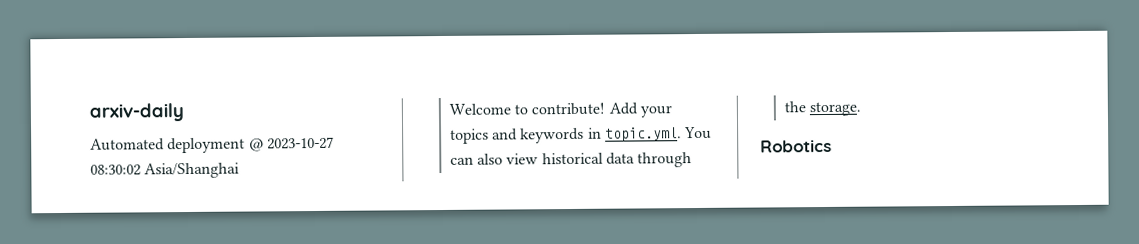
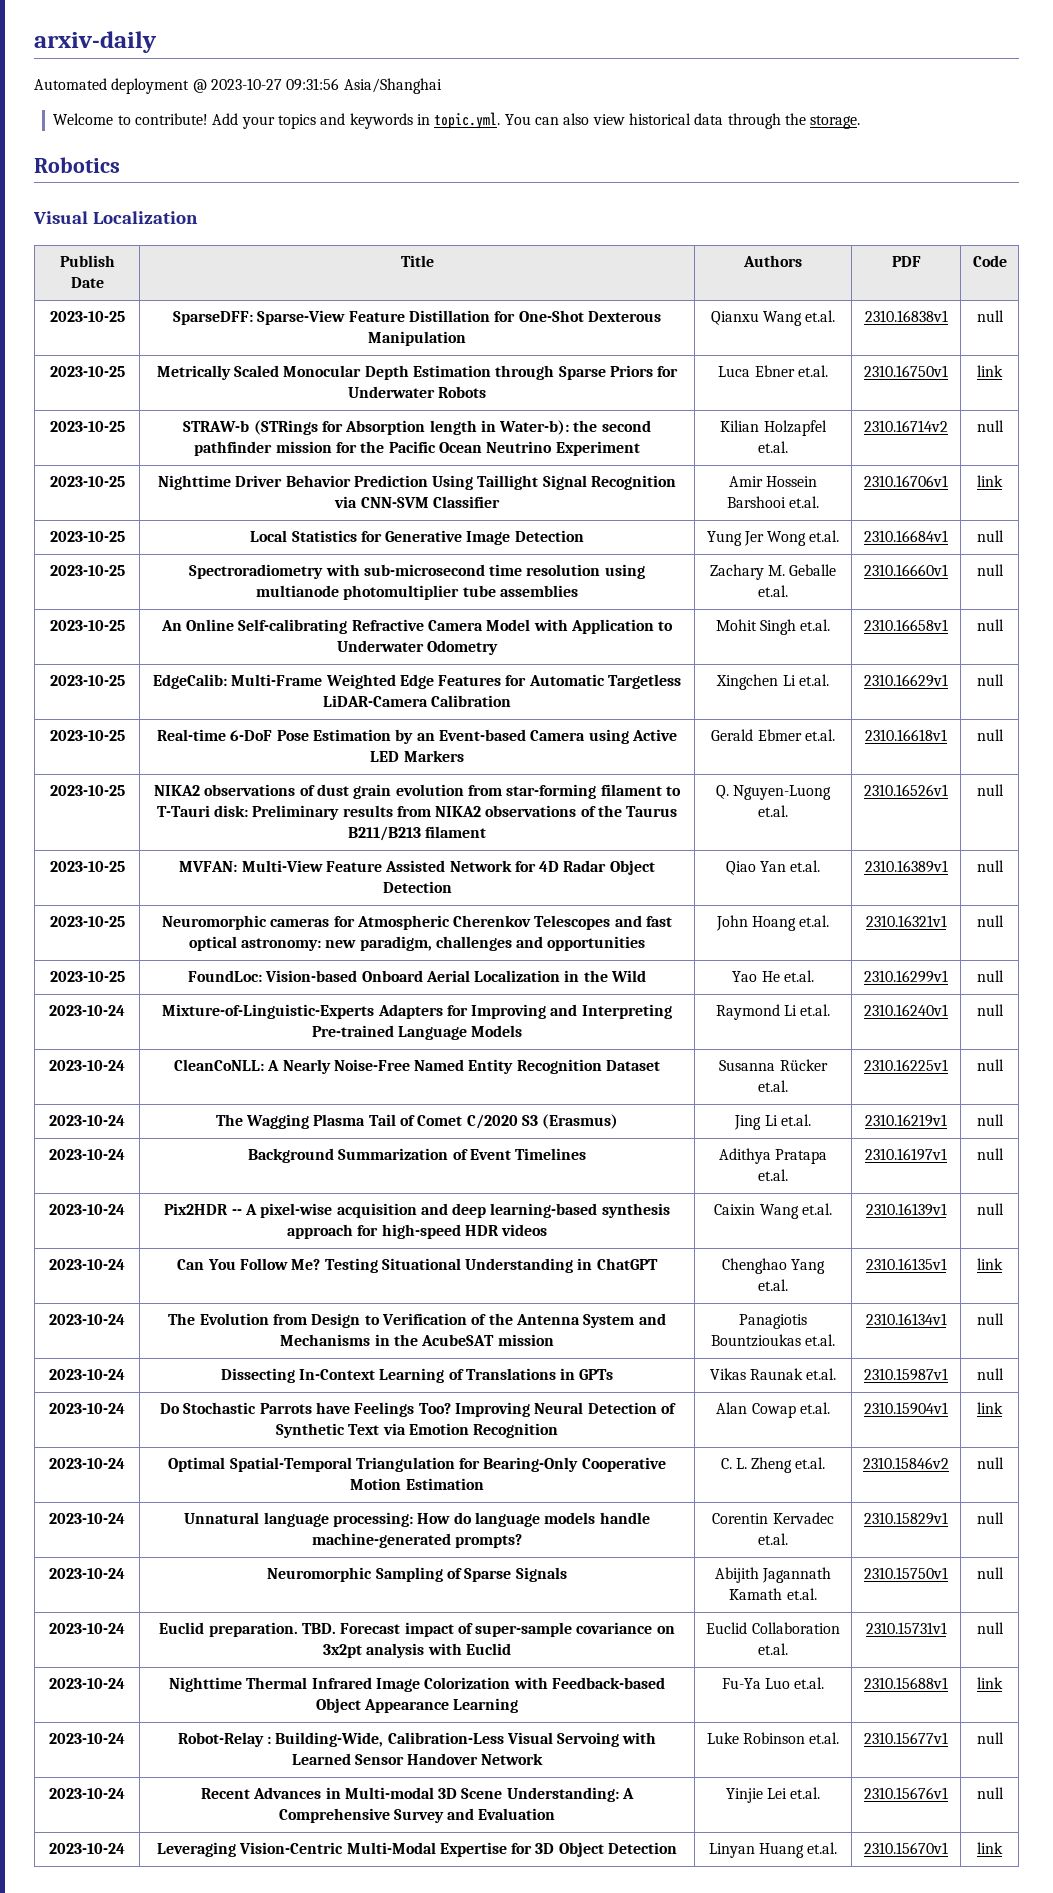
[90,164,141,176] 08:30:02 -> [286,78,340,91] 09:31:56
(832, 146) none -> [33,211,198,224] [59,255,115,267] [70,277,104,288] [400,255,434,267] [743,255,802,267] [891,256,921,267] [972,255,1007,267] [49,311,125,322] [173,310,661,325] [368,331,466,346] [710,310,836,326] [864,310,948,322] [976,310,1004,322] [49,366,125,377] [156,365,679,380] [347,386,487,398] [718,365,828,377] [864,365,948,377] [977,365,1003,377] [49,421,125,432] [183,420,651,435] [194,441,640,456] [720,420,827,436] [758,441,788,453] [864,420,948,432] [976,420,1004,432] [49,476,125,487] [157,475,677,490] [334,496,500,508] [728,476,818,487] [726,496,820,508] [864,475,948,487] [977,475,1003,487] [49,531,125,542] [250,530,584,545] [706,530,840,546] [864,530,948,542] [976,530,1004,542] [49,565,125,576] [189,564,645,579] [256,585,578,600] [709,564,837,580] [758,585,788,597] [864,564,948,576] [976,564,1004,576] [49,620,125,631] [160,619,674,634] [336,640,499,655] [715,619,831,635] [864,619,948,631] [976,619,1004,631] [49,675,125,686] [152,674,682,689] [322,695,512,707] [716,674,829,690] [864,674,948,687] [976,674,1004,686] [49,730,125,741] [157,729,677,744] [370,750,464,762] [711,729,835,741] [865,729,947,741] [976,729,1004,741] [49,785,125,796] [154,784,681,799] [156,805,678,820] [347,826,487,841] [715,785,832,800] [758,805,788,817] [864,784,948,796] [976,784,1004,796] [49,861,125,872] [179,860,655,875] [382,881,452,893] [725,860,821,875] [864,860,948,873] [976,860,1004,872] [49,916,125,927] [161,915,673,930] [188,936,646,951] [715,915,830,931] [865,915,947,927] [976,915,1004,927] [49,971,125,982] [187,970,647,982] [732,970,814,982] [864,970,948,983] [976,970,1004,982] [49,1005,125,1016] [162,1004,672,1019] [311,1025,523,1040] [715,1004,831,1020] [864,1004,948,1016] [976,1004,1004,1016] [49,1060,125,1071] [173,1059,661,1074] [719,1059,828,1071] [758,1080,788,1092] [864,1059,948,1071] [976,1059,1004,1071] [49,1115,125,1126] [215,1114,619,1129] [734,1114,811,1130] [865,1114,947,1127] [976,1114,1004,1126] [49,1149,125,1160] [247,1148,587,1163] [718,1148,828,1164] [758,1169,788,1181] [865,1148,947,1161] [976,1148,1004,1160] [49,1204,125,1215] [164,1203,670,1218] [286,1224,548,1239] [714,1203,832,1219] [865,1203,947,1216] [976,1203,1004,1215] [49,1259,125,1270] [177,1258,658,1273] [721,1258,826,1274] [758,1279,788,1291] [865,1258,947,1270] [977,1258,1003,1270] [49,1314,125,1325] [168,1313,666,1328] [280,1334,554,1346] [739,1314,807,1329] [710,1334,836,1347] [865,1313,947,1325] [976,1313,1004,1325] [49,1369,125,1380] [220,1368,614,1383] [709,1368,837,1380] [864,1368,948,1381] [976,1368,1004,1380] [49,1403,125,1414] [160,1402,676,1417] [275,1423,559,1438] [716,1402,830,1418] [864,1402,948,1415] [977,1402,1003,1414] [49,1458,125,1469] [168,1457,666,1472] [350,1478,484,1490] [720,1457,826,1473] [863,1457,949,1469] [976,1457,1004,1469] [49,1513,125,1524] [184,1512,650,1527] [311,1533,523,1548] [712,1512,834,1524] [758,1533,788,1545] [864,1512,948,1525] [976,1512,1004,1524] [49,1568,125,1579] [267,1567,567,1582] [714,1567,832,1583] [729,1588,817,1600] [864,1567,948,1579] [976,1567,1004,1579] [49,1623,125,1634] [159,1622,675,1637] [323,1643,511,1658] [706,1622,840,1634] [758,1643,788,1655] [865,1622,947,1634] [976,1622,1004,1634] [49,1678,125,1689] [169,1677,665,1692] [315,1698,519,1713] [721,1677,825,1689] [864,1677,948,1689] [977,1677,1003,1689] [49,1733,125,1744] [177,1732,657,1747] [291,1753,544,1765] [706,1732,840,1744] [864,1732,948,1744] [976,1732,1004,1744] [49,1788,125,1799] [200,1787,635,1802] [278,1808,556,1823] [725,1787,821,1803] [864,1787,948,1799] [976,1787,1004,1799] [49,1843,125,1854] [156,1842,678,1857] [708,1842,838,1858] [864,1842,948,1854] [977,1842,1003,1854] // Visual Localization // Publish Date | Title | Authors | PDF | Code // 2023-10-25 | SparseDFF: Sparse-View Feature Distillation for One-Shot Dexterous Manipulation | Qianxu Wang et.al. | 2310.16838v1 | null // 2023-10-25 | Metrically Scaled Monocular Depth Estimation through Sparse Priors for Underwater Robots | Luca Ebner et.al. | 2310.16750v1 | link // 2023-10-25 | STRAW-b (STRings for Absorption length in Water-b): the second pathfinder mission for the Pacific Ocean Neutrino Experiment | Kilian Holzapfel et.al. | 2310.16714v2 | null // 2023-10-25 | Nighttime Driver Behavior Prediction Using Taillight Signal Recognition via CNN-SVM Classifier | Amir Hossein Barshooi et.al. | 2310.16706v1 | link // 2023-10-25 | Local Statistics for Generative Image Detection | Yung Jer Wong et.al. | 2310.16684v1 | null // 2023-10-25 | Spectroradiometry with sub-microsecond time resolution using multianode photomultiplier tube assemblies | Zachary M. Geballe et.al. | 2310.16660v1 | null // 2023-10-25 | An Online Self-calibrating Refractive Camera Model with Application to Underwater Odometry | Mohit Singh et.al. | 2310.16658v1 | null // 2023-10-25 | EdgeCalib: Multi-Frame Weighted Edge Features for Automatic Targetless LiDAR-Camera Calibration | Xingchen Li et.al. | 2310.16629v1 | null // 2023-10-25 | Real-time 6-DoF Pose Estimation by an Event-based Camera using Active LED Markers | Gerald Ebmer et.al. | 2310.16618v1 | null // 2023-10-25 | NIKA2 observations of dust grain evolution from star-forming filament to T-Tauri disk: Preliminary results from NIKA2 observations of the Taurus B211/B213 filament | Q. Nguyen-Luong et.al. | 2310.16526v1 | null // 2023-10-25 | MVFAN: Multi-View Feature Assisted Network for 4D Radar Object Detection | Qiao Yan et.al. | 2310.16389v1 | null // 2023-10-25 | Neuromorphic cameras for Atmospheric Cherenkov Telescopes and fast optical astronomy: new paradigm, challenges and opportunities | John Hoang et.al. | 2310.16321v1 | null // 2023-10-25 | FoundLoc: Vision-based Onboard Aerial Localization in the Wild | Yao He et.al. | 2310.16299v1 | null // 2023-10-24 | Mixture-of-Linguistic-Experts Adapters for Improving and Interpreting Pre-trained Language Models | Raymond Li et.al. | 2310.16240v1 | null // 2023-10-24 | CleanCoNLL: A Nearly Noise-Free Named Entity Recognition Dataset | Susanna Rücker et.al. | 2310.16225v1 | null // 2023-10-24 | The Wagging Plasma Tail of Comet C/2020 S3 (Erasmus) | Jing Li et.al. | 2310.16219v1 | null // 2023-10-24 | Background Summarization of Event Timelines | Adithya Pratapa et.al. | 2310.16197v1 | null // 2023-10-24 | Pix2HDR -- A pixel-wise acquisition and deep learning-based synthesis approach for high-speed HDR videos | Caixin Wang et.al. | 2310.16139v1 | null // 2023-10-24 | Can You Follow Me? Testing Situational Understanding in ChatGPT | Chenghao Yang et.al. | 2310.16135v1 | link // 2023-10-24 | The Evolution from Design to Verification of the Antenna System and Mechanisms in the AcubeSAT mission | Panagiotis Bountzioukas et.al. | 2310.16134v1 | null // 2023-10-24 | Dissecting In-Context Learning of Translations in GPTs | Vikas Raunak et.al. | 2310.15987v1 | null // 2023-10-24 | Do Stochastic Parrots have Feelings Too? Improving Neural Detection of Synthetic Text via Emotion Recognition | Alan Cowap et.al. | 2310.15904v1 | link // 2023-10-24 | Optimal Spatial-Temporal Triangulation for Bearing-Only Cooperative Motion Estimation | C. L. Zheng et.al. | 2310.15846v2 | null // 2023-10-24 | Unnatural language processing: How do language models handle machine-generated prompts? | Corentin Kervadec et.al. | 2310.15829v1 | null // 2023-10-24 | Neuromorphic Sampling of Sparse Signals | Abijith Jagannath Kamath et.al. | 2310.15750v1 | null // 2023-10-24 | Euclid preparation. TBD. Forecast impact of super-sample covariance on 3x2pt analysis with Euclid | Euclid Collaboration et.al. | 2310.15731v1 | null // 2023-10-24 | Nighttime Thermal Infrared Image Colorization with Feedback-based Object Appearance Learning | Fu-Ya Luo et.al. | 2310.15688v1 | link // 2023-10-24 | Robot-Relay : Building-Wide, Calibration-Less Visual Servoing with Learned Sensor Handover Network | Luke Robinson et.al. | 2310.15677v1 | null // 2023-10-24 | Recent Advances in Multi-modal 3D Scene Understanding: A Comprehensive Survey and Evaluation | Yinjie Lei et.al. | 2310.15676v1 | null // 2023-10-24 | Leveraging Vision-Centric Multi-Modal Expertise for 3D Object Detection | Linyan Huang et.al. | 2310.15670v1 | link

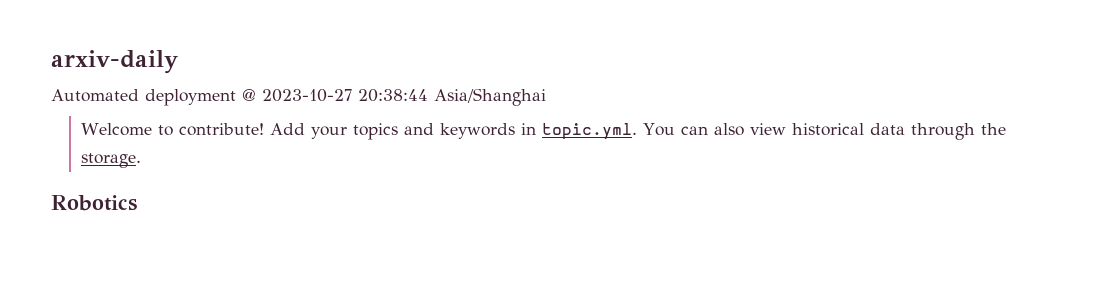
[286,78,340,91] 09:31:56 -> [358,89,428,102] 20:38:44
[33,211,198,224] [59,255,115,267] [70,277,104,288] [400,255,434,267] [743,255,802,267] [891,256,921,267] [972,255,1007,267] [49,311,125,322] [173,310,661,325] [368,331,466,346] [710,310,836,326] [864,310,948,322] [976,310,1004,322] [49,366,125,377] [156,365,679,380] [347,386,487,398] [718,365,828,377] [864,365,948,377] [977,365,1003,377] [49,421,125,432] [183,420,651,435] [194,441,640,456] [720,420,827,436] [758,441,788,453] [864,420,948,432] [976,420,1004,432] [49,476,125,487] [157,475,677,490] [334,496,500,508] [728,476,818,487] [726,496,820,508] [864,475,948,487] [977,475,1003,487] [49,531,125,542] [250,530,584,545] [706,530,840,546] [864,530,948,542] [976,530,1004,542] [49,565,125,576] [189,564,645,579] [256,585,578,600] [709,564,837,580] [758,585,788,597] [864,564,948,576] [976,564,1004,576] [49,620,125,631] [160,619,674,634] [336,640,499,655] [715,619,831,635] [864,619,948,631] [976,619,1004,631] [49,675,125,686] [152,674,682,689] [322,695,512,707] [716,674,829,690] [864,674,948,687] [976,674,1004,686] [49,730,125,741] [157,729,677,744] [370,750,464,762] [711,729,835,741] [865,729,947,741] [976,729,1004,741] [49,785,125,796] [154,784,681,799] [156,805,678,820] [347,826,487,841] [715,785,832,800] [758,805,788,817] [864,784,948,796] [976,784,1004,796] [49,861,125,872] [179,860,655,875] [382,881,452,893] [725,860,821,875] [864,860,948,873] [976,860,1004,872] [49,916,125,927] [161,915,673,930] [188,936,646,951] [715,915,830,931] [865,915,947,927] [976,915,1004,927] [49,971,125,982] [187,970,647,982] [732,970,814,982] [864,970,948,983] [976,970,1004,982] [49,1005,125,1016] [162,1004,672,1019] [311,1025,523,1040] [715,1004,831,1020] [864,1004,948,1016] [976,1004,1004,1016] [49,1060,125,1071] [173,1059,661,1074] [719,1059,828,1071] [758,1080,788,1092] [864,1059,948,1071] [976,1059,1004,1071] [49,1115,125,1126] [215,1114,619,1129] [734,1114,811,1130] [865,1114,947,1127] [976,1114,1004,1126] [49,1149,125,1160] [247,1148,587,1163] [718,1148,828,1164] [758,1169,788,1181] [865,1148,947,1161] [976,1148,1004,1160] [49,1204,125,1215] [164,1203,670,1218] [286,1224,548,1239] [714,1203,832,1219] [865,1203,947,1216] [976,1203,1004,1215] [49,1259,125,1270] [177,1258,658,1273] [721,1258,826,1274] [758,1279,788,1291] [865,1258,947,1270] [977,1258,1003,1270] [49,1314,125,1325] [168,1313,666,1328] [280,1334,554,1346] [739,1314,807,1329] [710,1334,836,1347] [865,1313,947,1325] [976,1313,1004,1325] [49,1369,125,1380] [220,1368,614,1383] [709,1368,837,1380] [864,1368,948,1381] [976,1368,1004,1380] [49,1403,125,1414] [160,1402,676,1417] [275,1423,559,1438] [716,1402,830,1418] [864,1402,948,1415] [977,1402,1003,1414] [49,1458,125,1469] [168,1457,666,1472] [350,1478,484,1490] [720,1457,826,1473] [863,1457,949,1469] [976,1457,1004,1469] [49,1513,125,1524] [184,1512,650,1527] [311,1533,523,1548] [712,1512,834,1524] [758,1533,788,1545] [864,1512,948,1525] [976,1512,1004,1524] [49,1568,125,1579] [267,1567,567,1582] [714,1567,832,1583] [729,1588,817,1600] [864,1567,948,1579] [976,1567,1004,1579] [49,1623,125,1634] [159,1622,675,1637] [323,1643,511,1658] [706,1622,840,1634] [758,1643,788,1655] [865,1622,947,1634] [976,1622,1004,1634] [49,1678,125,1689] [169,1677,665,1692] [315,1698,519,1713] [721,1677,825,1689] [864,1677,948,1689] [977,1677,1003,1689] [49,1733,125,1744] [177,1732,657,1747] [291,1753,544,1765] [706,1732,840,1744] [864,1732,948,1744] [976,1732,1004,1744] [49,1788,125,1799] [200,1787,635,1802] [278,1808,556,1823] [725,1787,821,1803] [864,1787,948,1799] [976,1787,1004,1799] [49,1843,125,1854] [156,1842,678,1857] [708,1842,838,1858] [864,1842,948,1854] [977,1842,1003,1854] // Visual Localization // Publish Date | Title | Authors | PDF | Code // 2023-10-25 | SparseDFF: Sparse-View Feature Distillation for One-Shot Dexterous Manipulation | Qianxu Wang et.al. | 2310.16838v1 | null // 2023-10-25 | Metrically Scaled Monocular Depth Estimation through Sparse Priors for Underwater Robots | Luca Ebner et.al. | 2310.16750v1 | link // 2023-10-25 | STRAW-b (STRings for Absorption length in Water-b): the second pathfinder mission for the Pacific Ocean Neutrino Experiment | Kilian Holzapfel et.al. | 2310.16714v2 | null // 2023-10-25 | Nighttime Driver Behavior Prediction Using Taillight Signal Recognition via CNN-SVM Classifier | Amir Hossein Barshooi et.al. | 2310.16706v1 | link // 2023-10-25 | Local Statistics for Generative Image Detection | Yung Jer Wong et.al. | 2310.16684v1 | null // 2023-10-25 | Spectroradiometry with sub-microsecond time resolution using multianode photomultiplier tube assemblies | Zachary M. Geballe et.al. | 2310.16660v1 | null // 2023-10-25 | An Online Self-calibrating Refractive Camera Model with Application to Underwater Odometry | Mohit Singh et.al. | 2310.16658v1 | null // 2023-10-25 | EdgeCalib: Multi-Frame Weighted Edge Features for Automatic Targetless LiDAR-Camera Calibration | Xingchen Li et.al. | 2310.16629v1 | null // 2023-10-25 | Real-time 6-DoF Pose Estimation by an Event-based Camera using Active LED Markers | Gerald Ebmer et.al. | 2310.16618v1 | null // 2023-10-25 | NIKA2 observations of dust grain evolution from star-forming filament to T-Tauri disk: Preliminary results from NIKA2 observations of the Taurus B211/B213 filament | Q. Nguyen-Luong et.al. | 2310.16526v1 | null // 2023-10-25 | MVFAN: Multi-View Feature Assisted Network for 4D Radar Object Detection | Qiao Yan et.al. | 2310.16389v1 | null // 2023-10-25 | Neuromorphic cameras for Atmospheric Cherenkov Telescopes and fast optical astronomy: new paradigm, challenges and opportunities | John Hoang et.al. | 2310.16321v1 | null // 2023-10-25 | FoundLoc: Vision-based Onboard Aerial Localization in the Wild | Yao He et.al. | 2310.16299v1 | null // 2023-10-24 | Mixture-of-Linguistic-Experts Adapters for Improving and Interpreting Pre-trained Language Models | Raymond Li et.al. | 2310.16240v1 | null // 2023-10-24 | CleanCoNLL: A Nearly Noise-Free Named Entity Recognition Dataset | Susanna Rücker et.al. | 2310.16225v1 | null // 2023-10-24 | The Wagging Plasma Tail of Comet C/2020 S3 (Erasmus) | Jing Li et.al. | 2310.16219v1 | null // 2023-10-24 | Background Summarization of Event Timelines | Adithya Pratapa et.al. | 2310.16197v1 | null // 2023-10-24 | Pix2HDR -- A pixel-wise acquisition and deep learning-based synthesis approach for high-speed HDR videos | Caixin Wang et.al. | 2310.16139v1 | null // 2023-10-24 | Can You Follow Me? Testing Situational Understanding in ChatGPT | Chenghao Yang et.al. | 2310.16135v1 | link // 2023-10-24 | The Evolution from Design to Verification of the Antenna System and Mechanisms in the AcubeSAT mission | Panagiotis Bountzioukas et.al. | 2310.16134v1 | null // 2023-10-24 | Dissecting In-Context Learning of Translations in GPTs | Vikas Raunak et.al. | 2310.15987v1 | null // 2023-10-24 | Do Stochastic Parrots have Feelings Too? Improving Neural Detection of Synthetic Text via Emotion Recognition | Alan Cowap et.al. | 2310.15904v1 | link // 2023-10-24 | Optimal Spatial-Temporal Triangulation for Bearing-Only Cooperative Motion Estimation | C. L. Zheng et.al. | 2310.15846v2 | null // 2023-10-24 | Unnatural language processing: How do language models handle machine-generated prompts? | Corentin Kervadec et.al. | 2310.15829v1 | null // 2023-10-24 | Neuromorphic Sampling of Sparse Signals | Abijith Jagannath Kamath et.al. | 2310.15750v1 | null // 2023-10-24 | Euclid preparation. TBD. Forecast impact of super-sample covariance on 3x2pt analysis with Euclid | Euclid Collaboration et.al. | 2310.15731v1 | null // 2023-10-24 | Nighttime Thermal Infrared Image Colorization with Feedback-based Object Appearance Learning | Fu-Ya Luo et.al. | 2310.15688v1 | link // 2023-10-24 | Robot-Relay : Building-Wide, Calibration-Less Visual Servoing with Learned Sensor Handover Network | Luke Robinson et.al. | 2310.15677v1 | null // 2023-10-24 | Recent Advances in Multi-modal 3D Scene Understanding: A Comprehensive Survey and Evaluation | Yinjie Lei et.al. | 2310.15676v1 | null // 2023-10-24 | Leveraging Vision-Centric Multi-Modal Expertise for 3D Object Detection | Linyan Huang et.al. | 2310.15670v1 | link -> (137, 203) none

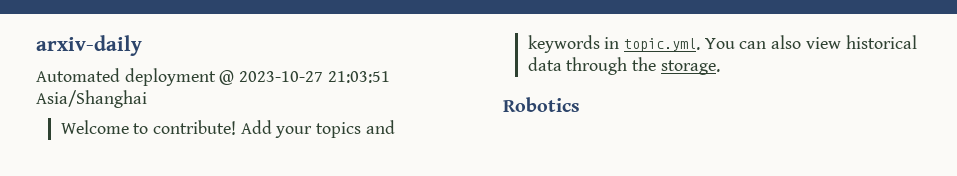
[358,89,428,102] 20:38:44 -> [327,71,390,83] 21:03:51

